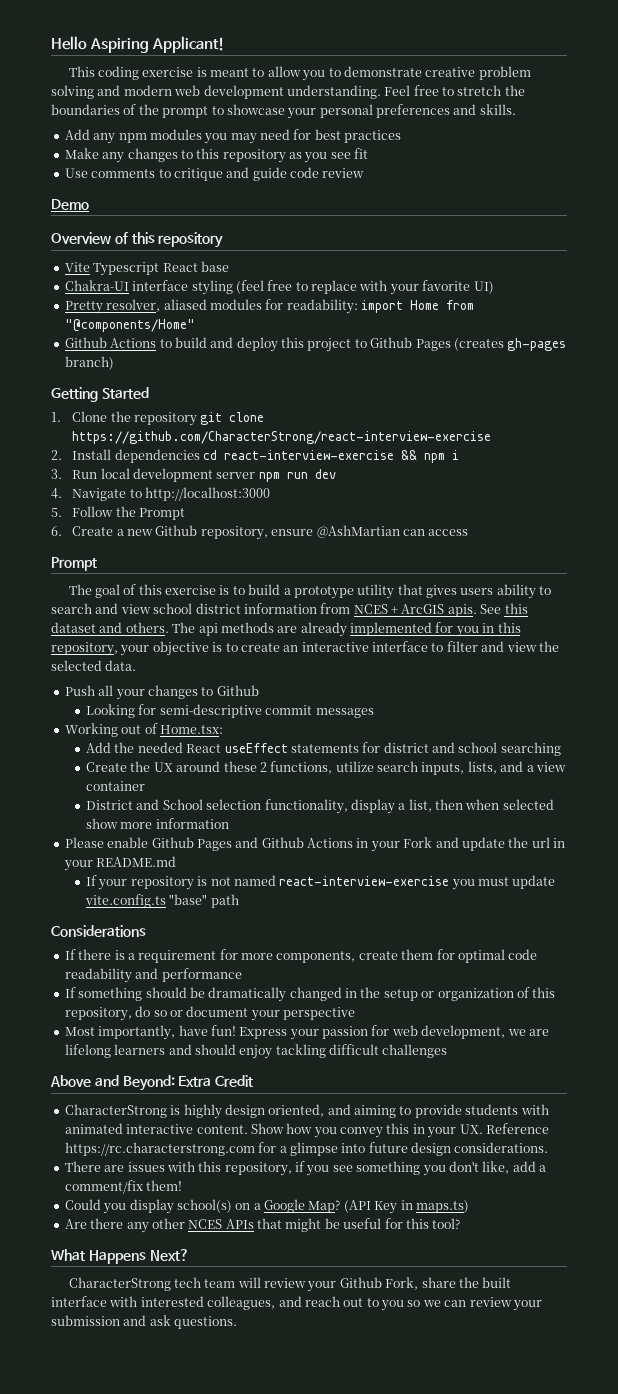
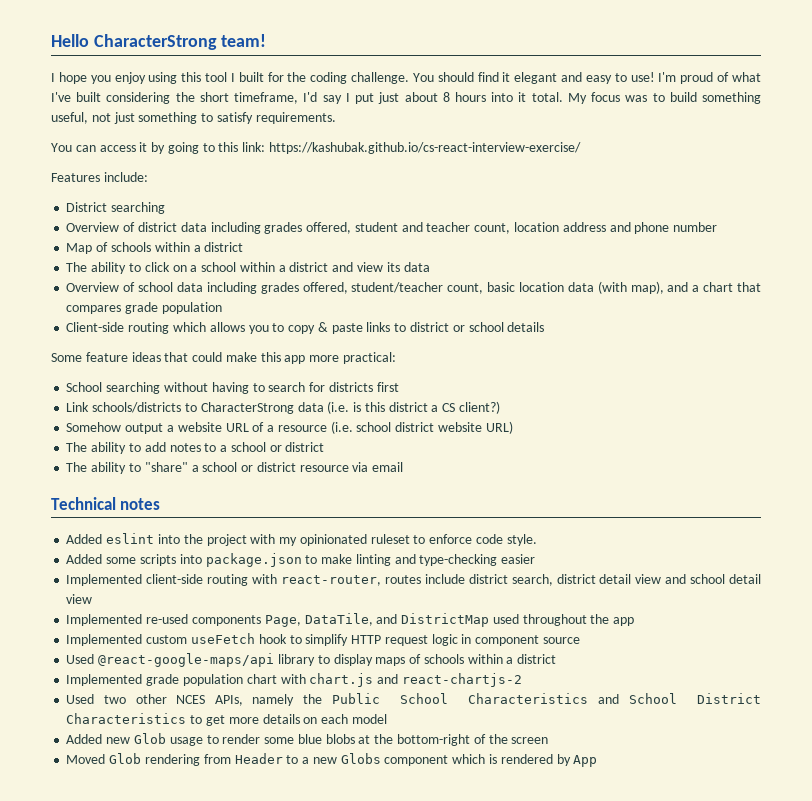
[89,36,225,53] [68,66,531,81] [51,85,525,99] [51,104,516,119] [64,129,402,144] [64,148,369,163] [64,167,365,181] [51,199,89,210] [51,232,224,248] [64,261,229,276] [64,280,494,295] [64,299,474,314] [64,319,195,332] [64,337,567,352] [64,356,114,370] [51,387,149,402] [51,411,265,426] [72,431,492,444] [51,449,460,463] [51,468,336,482] [51,487,271,501] [51,506,186,520] [51,525,469,540] [51,557,97,571] [68,584,552,599] [51,603,528,617] [51,622,521,637] [51,641,559,656] [51,660,137,671] [64,685,259,700] [86,704,374,718] [64,723,223,737] [86,742,561,756] [86,761,566,775] [86,781,146,791] [86,799,554,814] [86,818,229,829] [64,837,565,852] [63,856,177,871] [86,875,556,890] [85,894,239,908] [51,925,146,937] [64,949,538,963] [64,968,242,983] [64,987,556,1002] [64,1006,355,1021] [64,1025,549,1040] [64,1044,448,1059] [50,1075,254,1091] [64,1104,549,1119] [64,1123,549,1138] [64,1142,549,1156] [64,1161,546,1176] [64,1180,183,1194] [64,1199,469,1214] [64,1218,461,1233] [51,1249,189,1264] [68,1277,512,1292] [51,1296,542,1311] [51,1315,238,1329] Aspiring Applicant! // This coding exercise is meant to allow you to demonstrate creative problem solving and modern web development understanding. Feel free to stretch the boundaries of the prompt to showcase your personal preferences and skills. // Add any npm modules you may need for best practices // Make any changes to this repository as you see fit // Use comments to critique and guide code review // Demo // Overview of this repository // Vite Typescript React base // Chakra-UI interface styling (feel free to replace with your favorite UI) // Pretty resolver, aliased modules for readability: import Home from "@components/Home" // Github Actions to build and deploy this project to Github Pages (creates gh-pages branch) // Getting Started // 1. Clone the repository git clone https://github.com/CharacterStrong/react-interview-exercise // 2. Install dependencies cd react-interview-exercise && npm i // 3. Run local development server npm run dev // 4. Navigate to http://localhost:3000 // 5. Follow the Prompt // 6. Create a new Github repository, ensure @AshMartian can access // Prompt // The goal of this exercise is to build a prototype utility that gives users ability to search and view school district information from NCES + ArcGIS apis. See this dataset and others. The api methods are already implemented for you in this repository, your objective is to create an interactive interface to filter and view the selected data. // Push all your changes to Github // Looking for semi-descriptive commit messages // Working out of Home.tsx: // Add the needed React useEffect statements for district and school searching // Create the UX around these 2 functions, utilize search inputs, lists, and a view container // District and School selection functionality, display a list, then when selected show more information // Please enable Github Pages and Github Actions in your Fork and update the url in your README.md // If your repository is not named react-interview-exercise you must update vite.config.ts "base" path // Considerations // If there is a requirement for more components, create them for optimal code readability and performance // If something should be dramatically changed in the setup or organization of this repository, do so or document your perspective // Most importantly, have fun! Express your passion for web development, we are lifelong learners and should enjoy tackling difficult challenges // Above and Beyond: Extra Credit // CharacterStrong is highly design oriented, and aiming to provide students with animated interactive content. Show how you convey this in your UX. Reference https://rc.characterstrong.com for a glimpse into future design considerations. // There are issues with this repository, if you see something you don't like, add a comment/fix them! // Could you display school(s) on a Google Map? (API Key in maps.ts) // Are there any other NCES APIs that might be useful for this tool? // What Happens Next? // CharacterStrong tech team will review your Github Fork, share the built interface with interested colleagues, and reach out to you so we can review your submission and ask questions. -> [93,34,267,50] [51,72,762,84] [51,92,762,104] [51,112,336,124] [51,142,582,154] [51,172,148,182] [66,202,166,214] [66,222,718,234] [66,242,244,254] [66,262,430,274] [66,281,762,294] [66,302,222,314] [66,322,545,334] [51,352,397,364] [66,382,399,394] [66,401,500,414] [66,421,513,434] [66,442,325,454] [66,462,404,474] [51,497,161,510] [66,533,537,546] [66,553,536,567] [66,574,761,586] [66,594,93,604] [66,613,635,627] [66,633,580,646] [66,653,557,667] [66,673,522,687] [66,693,761,706] [66,713,387,726] [66,733,549,746] [66,753,598,767] CharacterStrong team! // I hope you enjoy using this tool I built for the coding challenge. You should find it elegant and easy to use! I'm proud of what I've built considering the short timeframe, I'd say I put just about 8 hours into it total. My focus was to build something useful, not just something to satisfy requirements. // You can access it by going to this link: https://kashubak.github.io/cs-react-interview-exercise/ // Features include: // District searching // Overview of district data including grades offered, student and teacher count, location address and phone number // Map of schools within a district // The ability to click on a school within a district and view its data // Overview of school data including grades offered, student/teacher count, basic location data (with map), and a chart that compares grade population // Client-side routing which allows you to copy & paste links to district or school details // Some feature ideas that could make this app more practical: // School searching without having to search for districts first // Link schools/districts to CharacterStrong data (i.e. is this district a CS client?) // Somehow output a website URL of a resource (i.e. school district website URL) // The ability to add notes to a school or district // The ability to "share" a school or district resource via email // Technical notes // Added eslint into the project with my opinionated ruleset to enforce code style. // Added some scripts into package.json to make linting and type-checking easier // Implemented client-side routing with react-router, routes include district search, district detail view and school detail view // Implemented re-used components Page, DataTile, and DistrictMap used throughout the app // Implemented custom useFetch hook to simplify HTTP request logic in component source // Used @react-google-maps/api library to display maps of schools within a district // Implemented grade population chart with chart.js and react-chartjs-2 // Used two other NCES APIs, namely the Public School Characteristics and School District Characteristics to get more details on each model // Added new Glob usage to render some blue blobs at the bottom-right of the screen // Moved Glob rendering from Header to a new Globs component which is rendered by App

